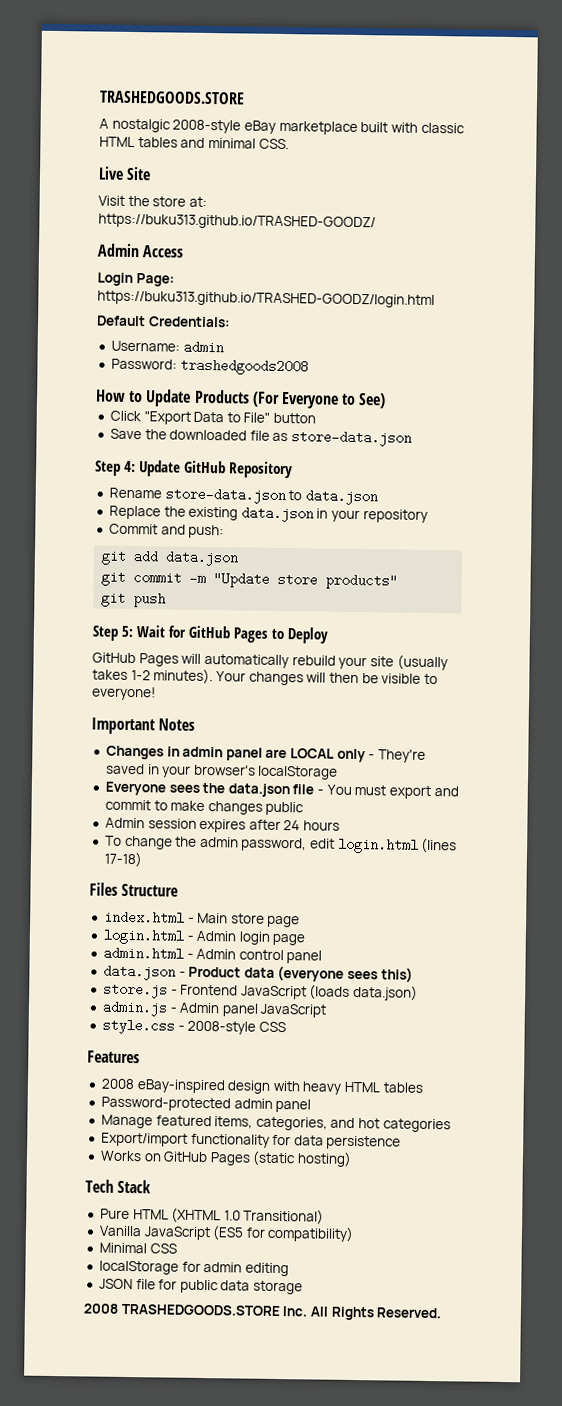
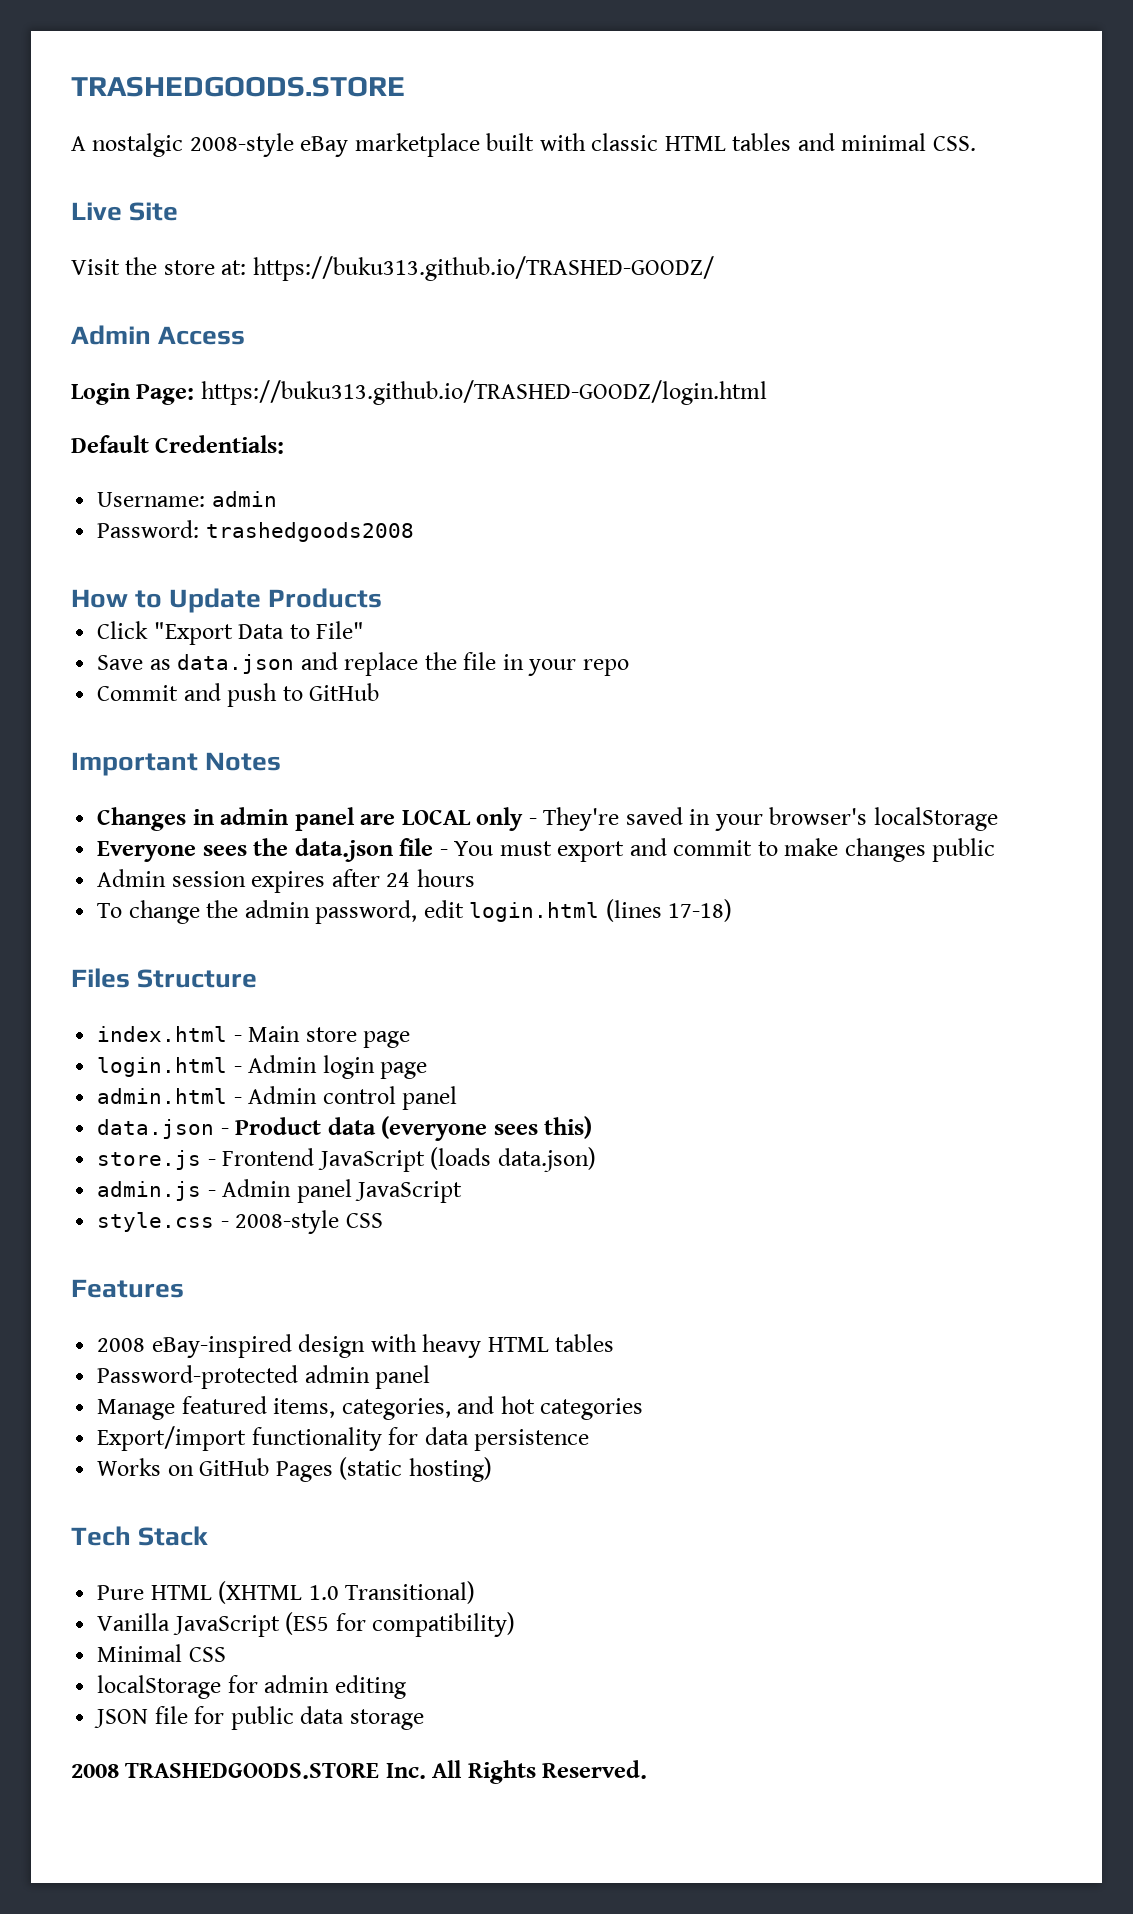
[251,391,387,409] (For Everyone to See) -> (383, 598) none
[273,412,317,424] button -> (365, 630) none
[144,429,413,447] [95,460,293,479] [108,487,378,506] [108,505,428,523] the downloaded file as store-data.json // Step 4: Update GitHub Repository // Rename store-data.json to data.json // Replace the existing data.json in your repository -> [149,652,629,676] as data.json and replace the file in your repo
[188,524,225,539] [101,550,240,567] [101,571,399,590] [101,593,167,608] [92,625,329,644] [92,652,448,671] [92,668,438,686] [92,686,156,701] push: // git add data.json // git commit -m "Update store products" // git push // Step 5: Wait for GitHub Pages to Deploy // GitHub Pages will automatically rebuild your site (usually takes 1-2 minutes). Your changes will then be visible to everyone! -> [227,683,380,707] push to GitHub

